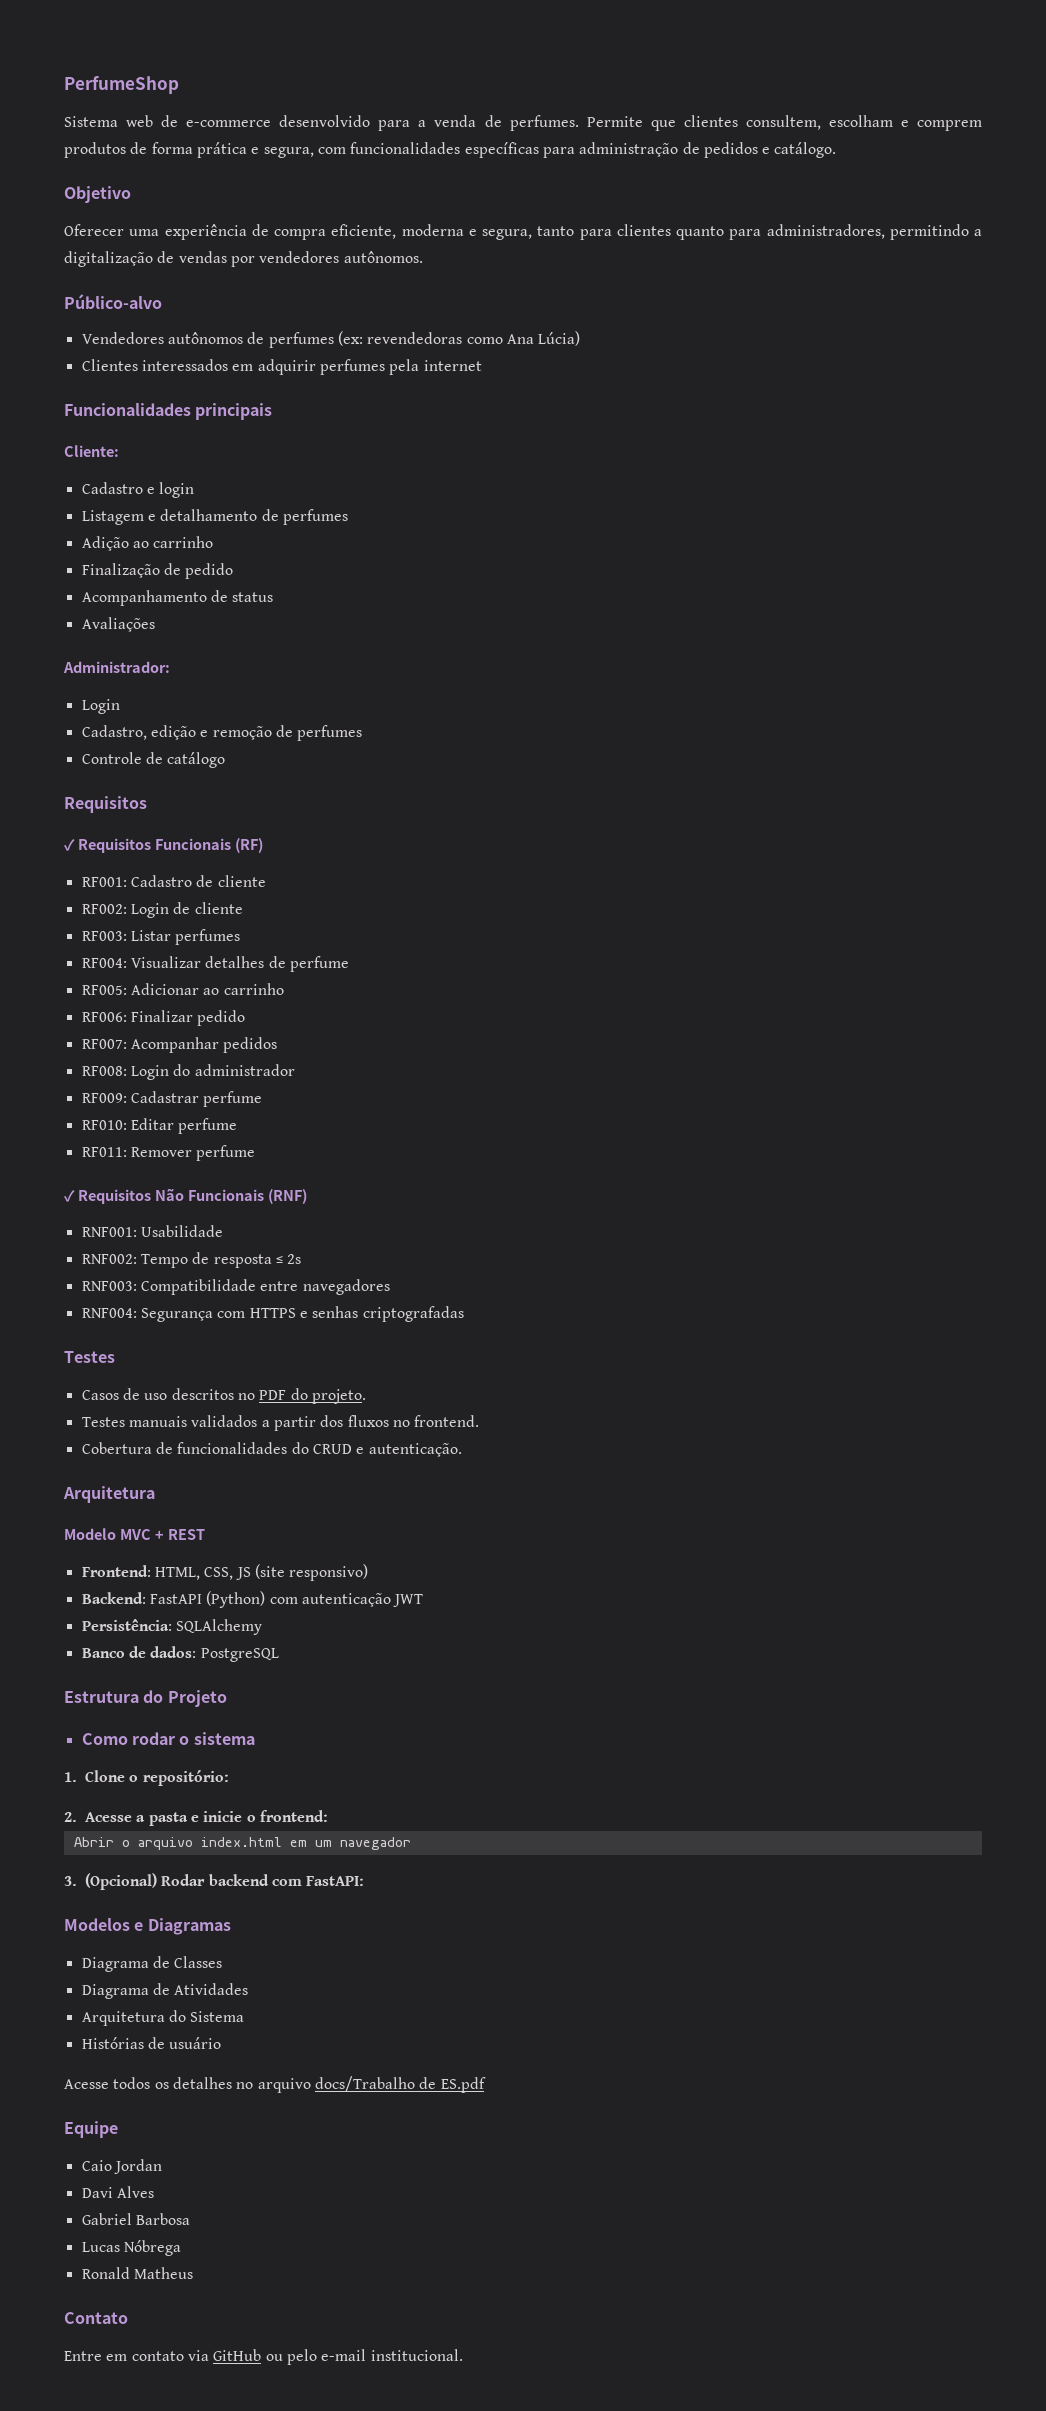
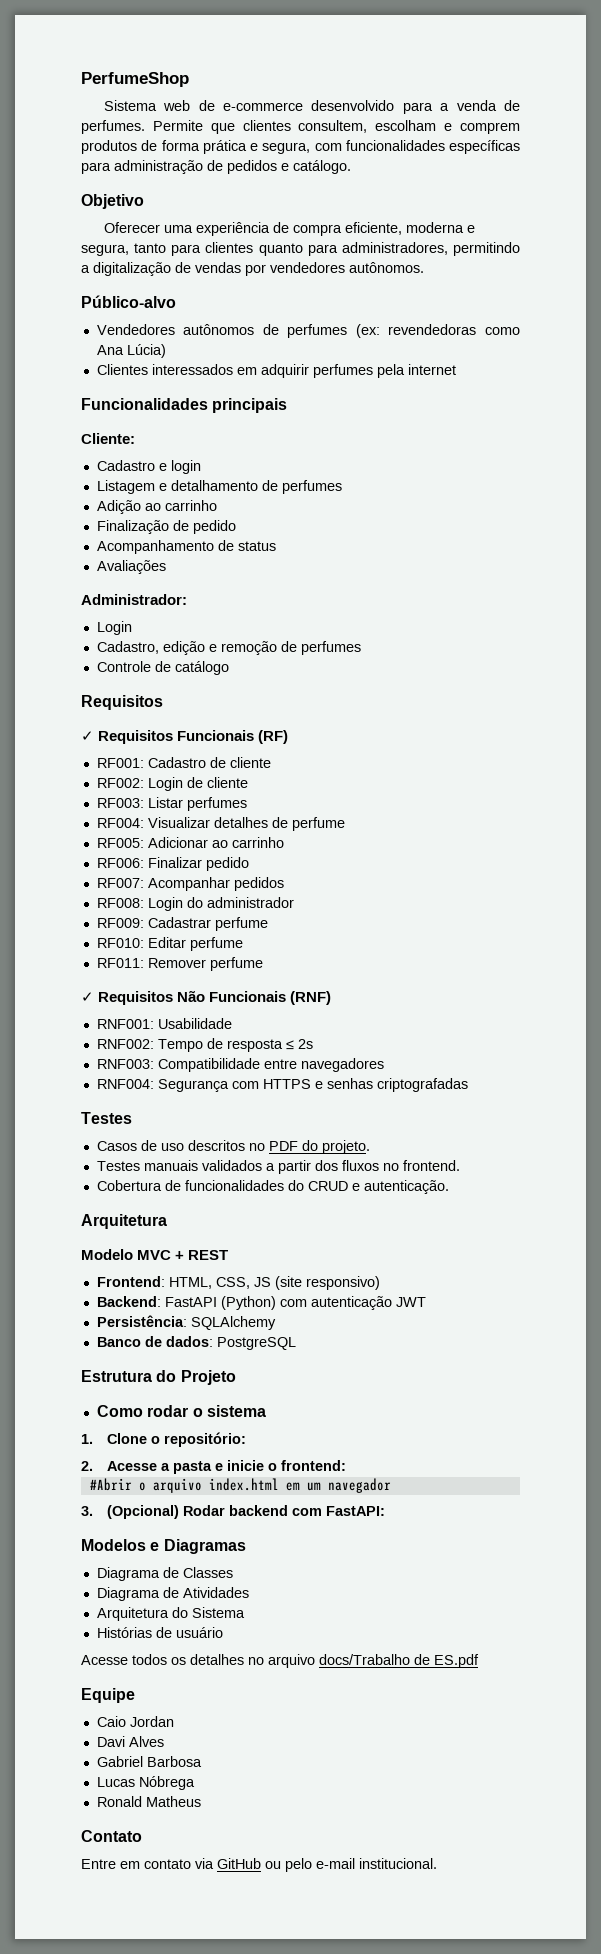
[73,1837,114,1847] Abrir -> [89,1478,132,1491] #Abrir

